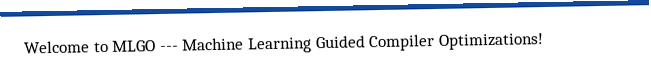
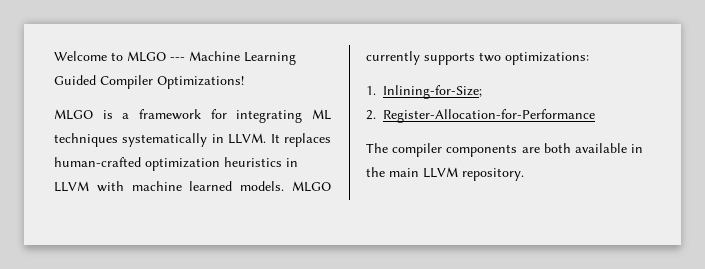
(544, 41) none -> [54,109,331,123] [54,133,331,147] [54,157,298,171] [54,181,331,192] [366,51,589,65] [366,85,482,99] [366,109,595,123] [366,143,643,157] [366,167,524,181] // MLGO is a framework for integrating ML techniques systematically in LLVM. It replaces human-crafted optimization heuristics in LLVM with machine learned models. MLGO currently supports two optimizations: // 1. Inlining-for-Size; // 2. Register-Allocation-for-Performance // The compiler components are both available in the main LLVM repository.

